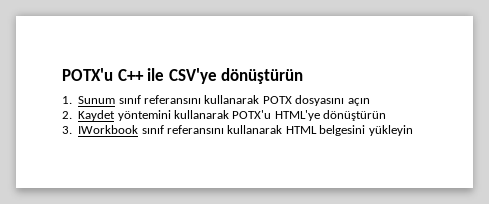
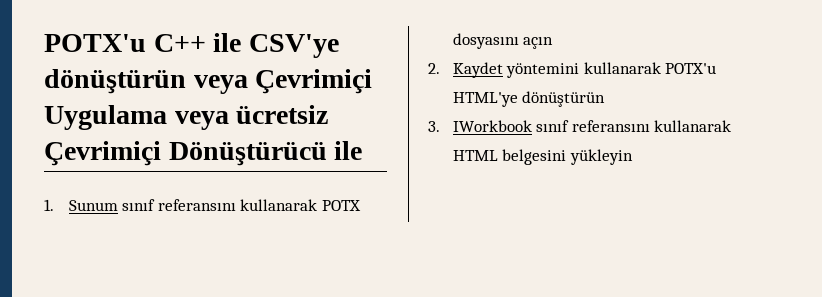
(304, 76) none -> [193,69,373,94] [44,105,329,130] [44,141,363,166] veya Çevrimiçi Uygulama veya ücretsiz Çevrimiçi Dönüştürücü ile

